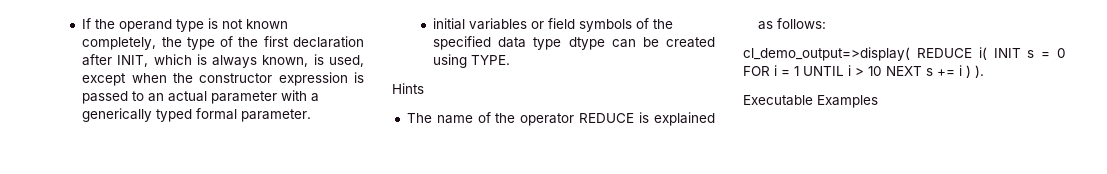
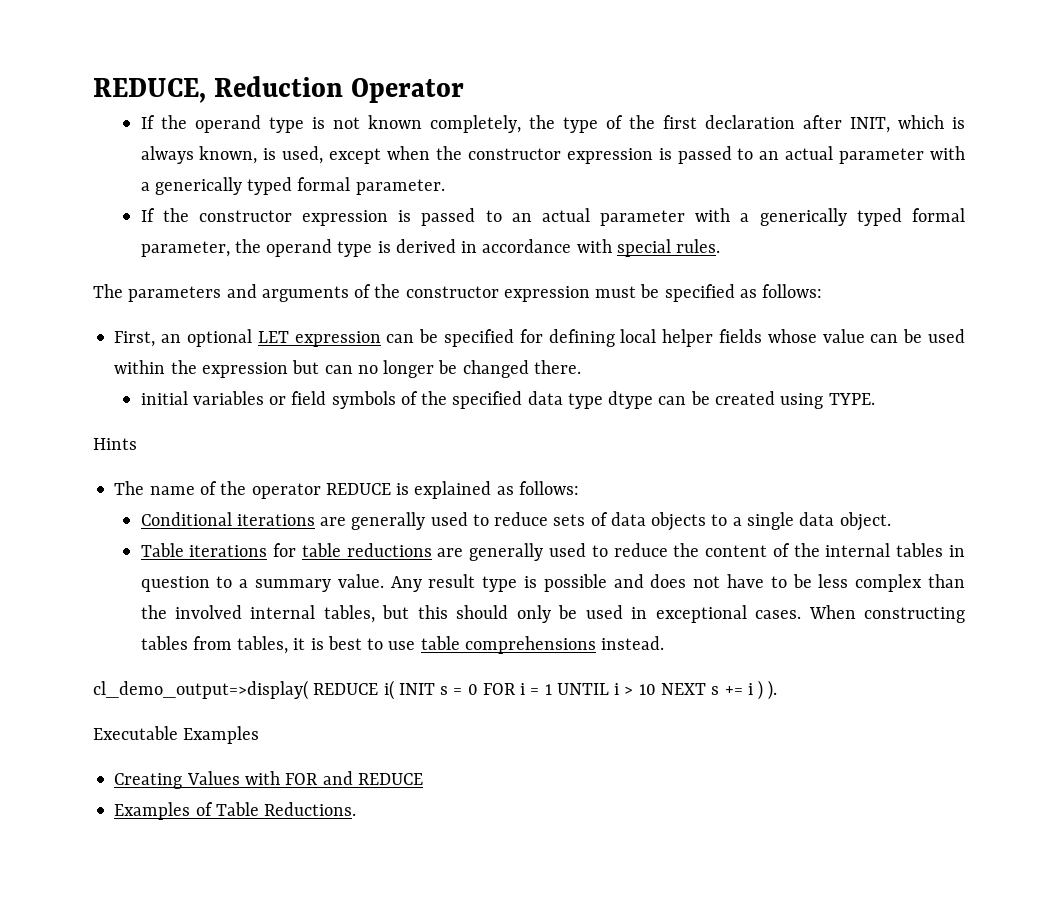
(82, 23) none -> [93,76,465,103] REDUCE, Reduction Operator //
(312, 115) none -> [140,208,966,226] [140,239,721,257] [93,284,823,302] [114,329,965,347] [114,360,581,378] // If the constructor expression is passed to an actual parameter with a generically typed formal parameter, the operand type is derived in accordance with special rules. // The parameters and arguments of the constructor expression must be specified as follows: // First, an optional LET expression can be specified for defining local helper fields whose value can be used within the expression but can no longer be changed there.
(826, 23) none -> [140,512,891,531] [140,543,965,561] [140,574,966,592] [140,605,965,623] [140,636,665,654] // Conditional iterations are generally used to reduce sets of data objects to a single data object. // Table iterations for table reductions are generally used to reduce the content of the internal tables in question to a summary value. Any result type is possible and does not have to be less complex than the involved internal tables, but this should only be used in exceptional cases. When constructing tables from tables, it is best to use table comprehensions instead.
(878, 101) none -> [114,771,423,789] [114,802,357,820] // Creating Values with FOR and REDUCE // Examples of Table Reductions.

